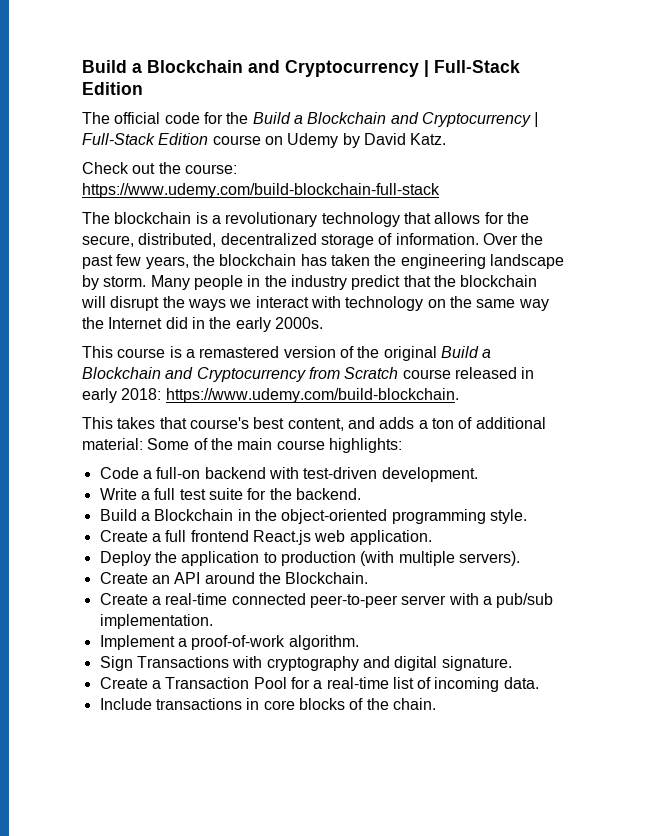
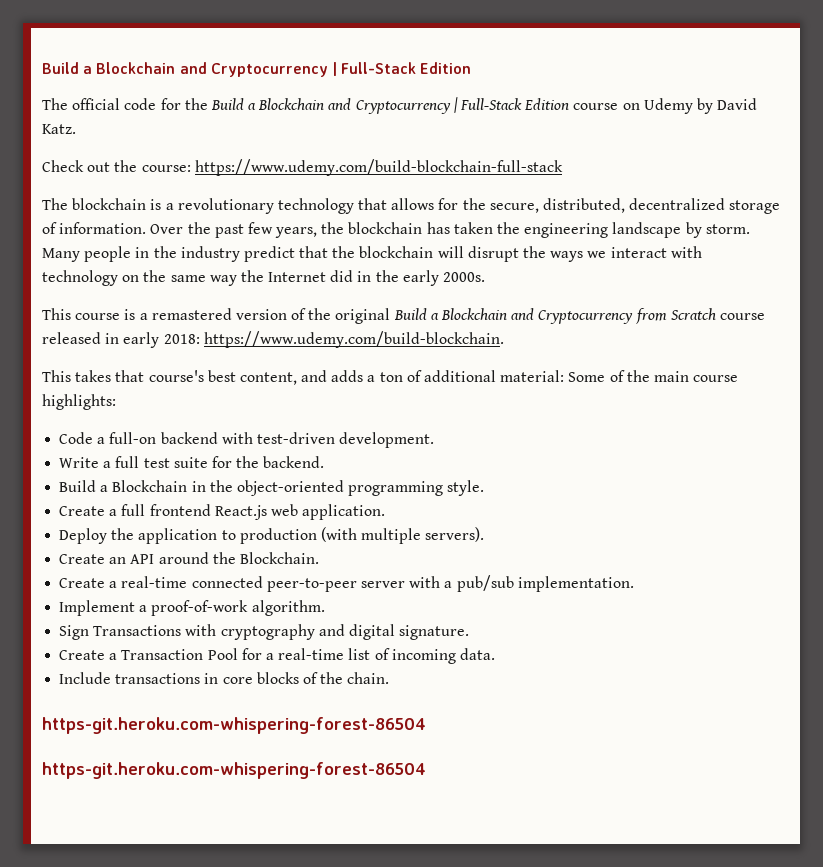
(436, 704) none -> [42,717,426,734] [42,762,426,779] // https-git.heroku.com-whispering-forest-86504 // https-git.heroku.com-whispering-forest-86504

